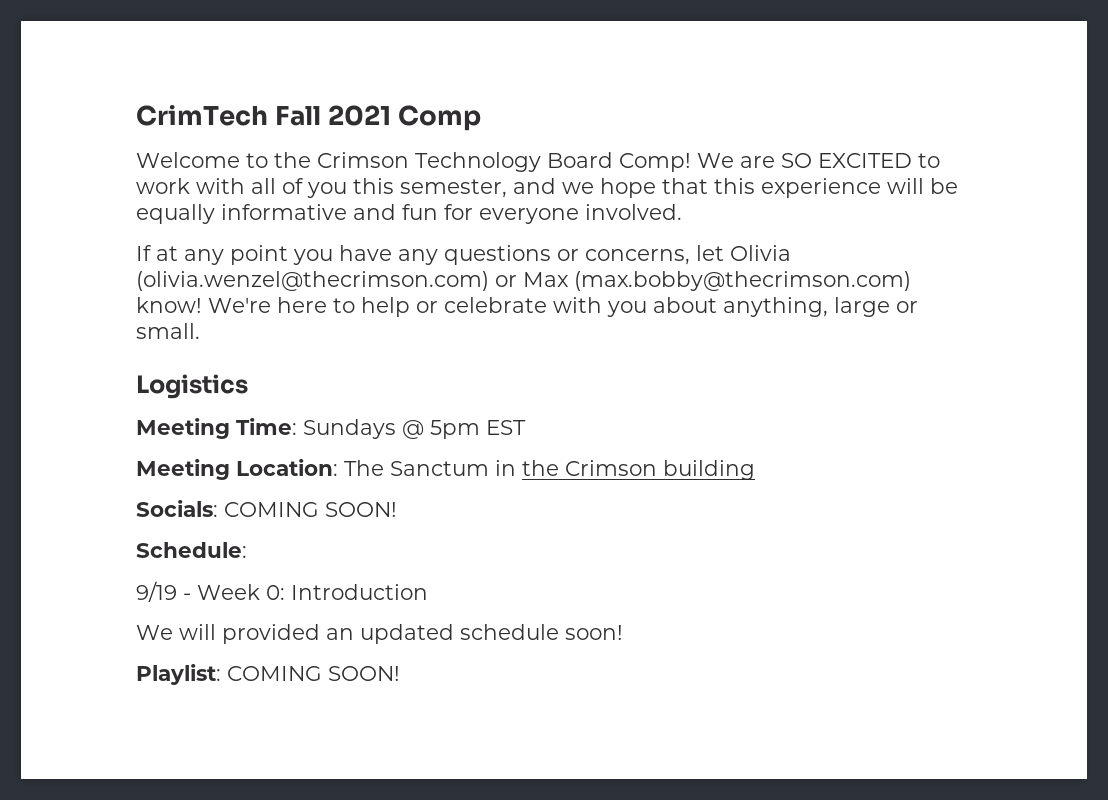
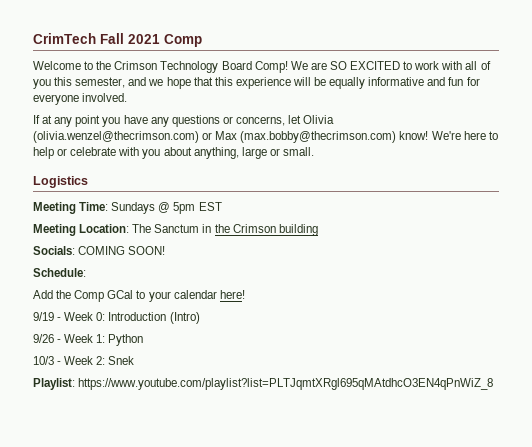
(247, 550) none -> [33,290,245,302] // Add the Comp GCal to your calendar here!
[136,624,623,644] // We will provided an updated schedule soon! -> [169,312,200,324] [33,334,144,346] [33,356,135,365] (Intro) // 9/26 - Week 1: Python // 10/3 - Week 2: Snek
[227,666,400,681] COMING SOON! -> [78,378,494,390] https://www.youtube.com/playlist?list=PLTJqmtXRgl695qMAtdhcO3EN4qPnWiZ_8

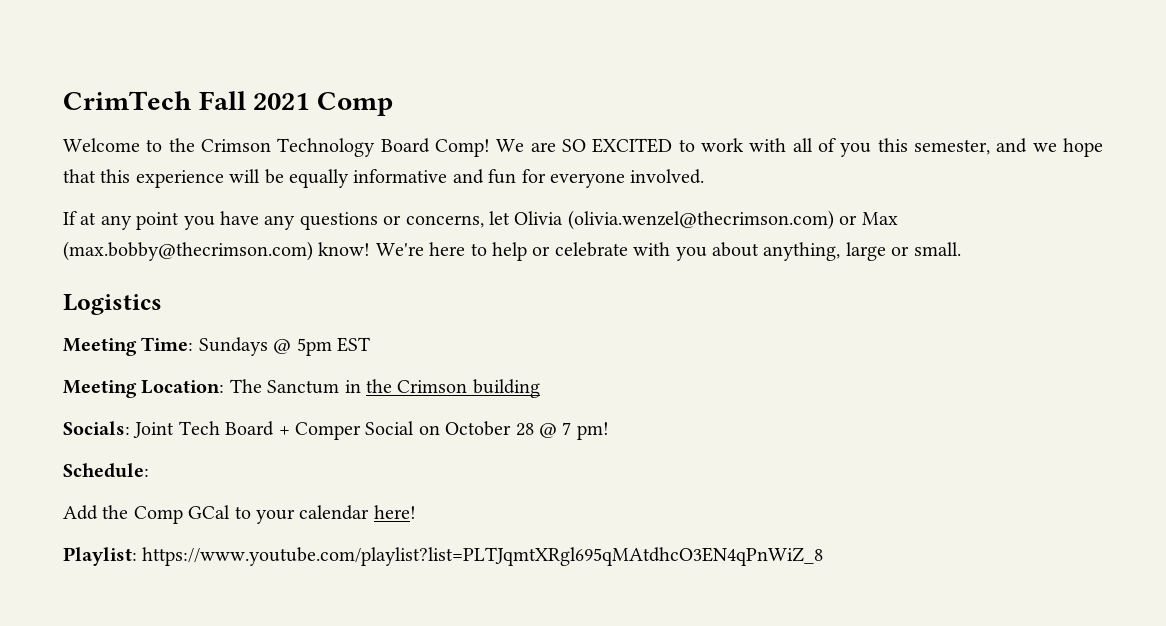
[78,246,166,255] COMING SOON! -> [133,421,609,440] Joint Tech Board + Comper Social on October 28 @ 7 pm!
[33,312,200,324] [33,334,144,346] [33,356,135,365] // 9/19 - Week 0: Introduction (Intro) // 9/26 - Week 1: Python // 10/3 - Week 2: Snek -> (416, 512) none

